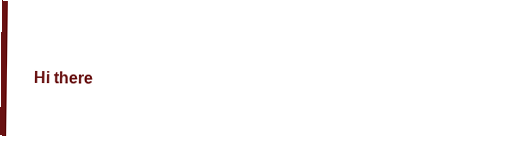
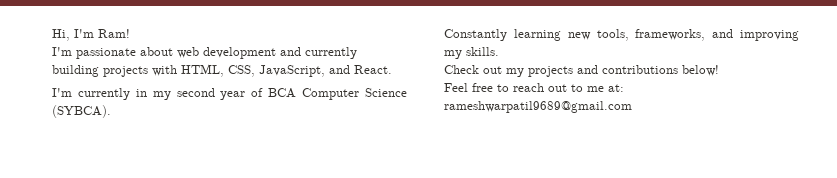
[33,70,94,84] Hi there -> [52,29,130,41] [52,47,357,59] [52,64,392,77] [52,88,407,100] [52,105,111,118] [444,29,799,41] [444,47,499,59] [444,65,719,77] [444,83,624,92] [444,101,632,113] Hi, I'm Ram! // I'm passionate about web development and currently building projects with HTML, CSS, JavaScript, and React. // I'm currently in my second year of BCA Computer Science (SYBCA). // Constantly learning new tools, frameworks, and improving my skills. // Check out my projects and contributions below! // Feel free to reach out to me at: rameshwarpatil9689@gmail.com

